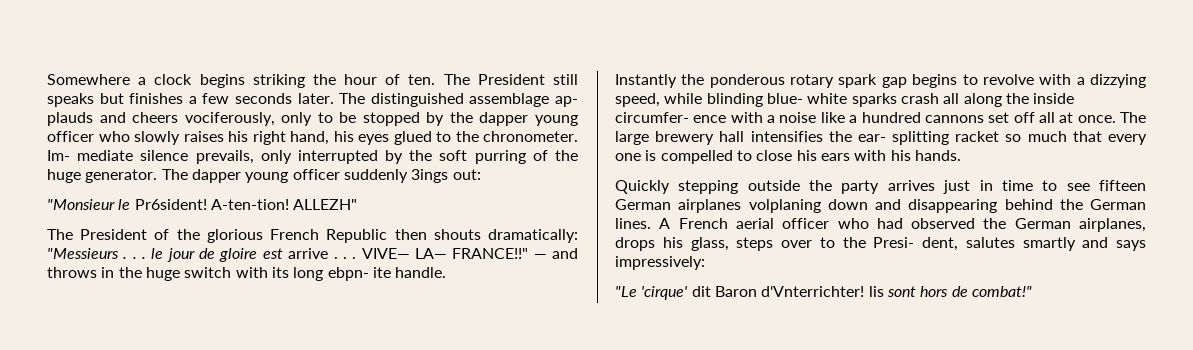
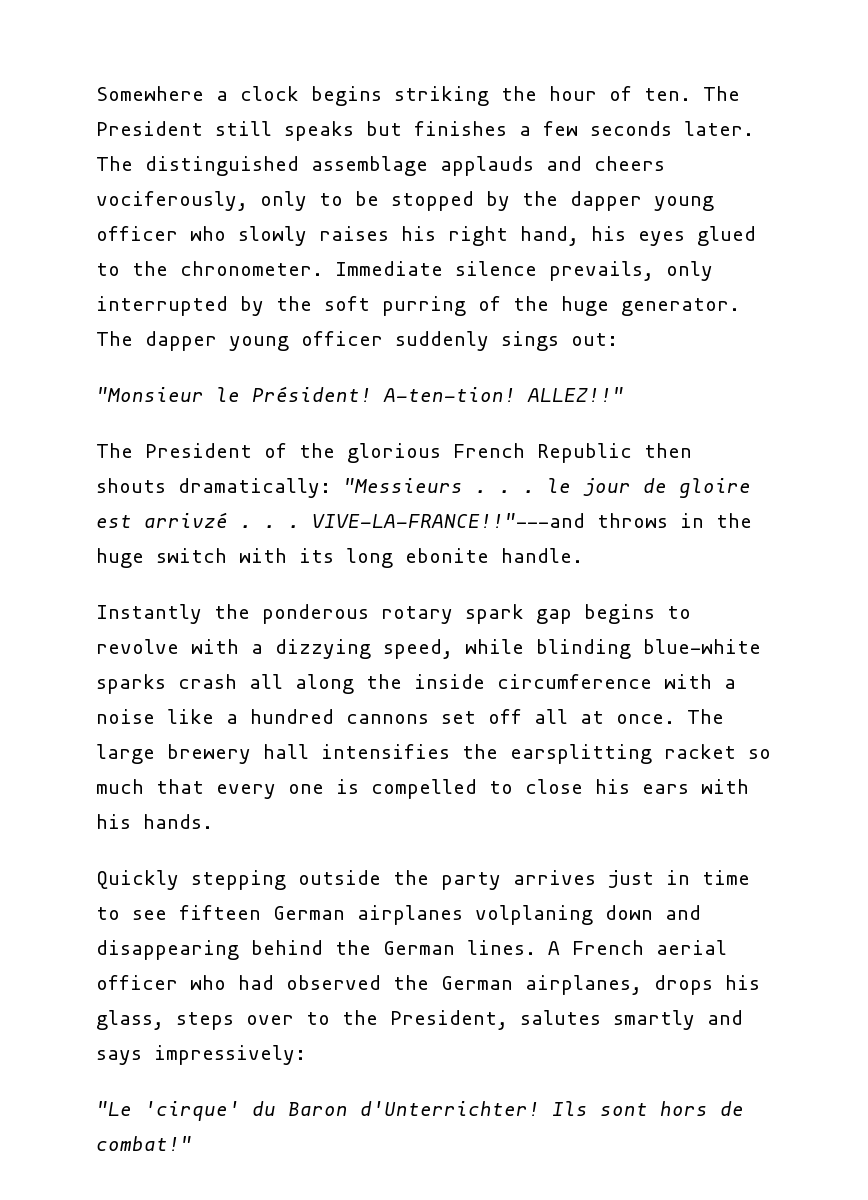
[555,96,578,107] [47,112,93,126] ap- plauds -> [440,156,534,176] applauds
[47,150,134,161] Im- mediate -> [335,261,443,276] Immediate
[411,169,449,183] 3ings -> [501,331,559,351] sings
[134,199,358,210] Pr6sident! A-ten-tion! ALLEZH" -> [252,386,624,402] Président! A-ten-tion! ALLEZ!!"
[288,248,579,259] arrive . . . VIVE— LA— FRANCE!!" — and -> [144,512,585,528] arrivzé . . . VIVE-LA-FRANCE!!"---and
[327,267,391,281] ebpn- ite -> [405,548,489,563] ebonite
[766,93,848,104] blue- white -> [643,639,761,654] blue-white
[615,112,727,123] circumfer- ence -> [497,674,652,689] circumference
[857,131,950,145] ear- splitting -> [510,744,652,764] earsplitting
[873,237,958,251] Presi- dent, -> [390,1010,508,1030] President,
[691,286,884,297] dit Baron d'Vnterrichter! lis -> [252,1101,588,1116] du Baron d'Unterrichter! Ils

